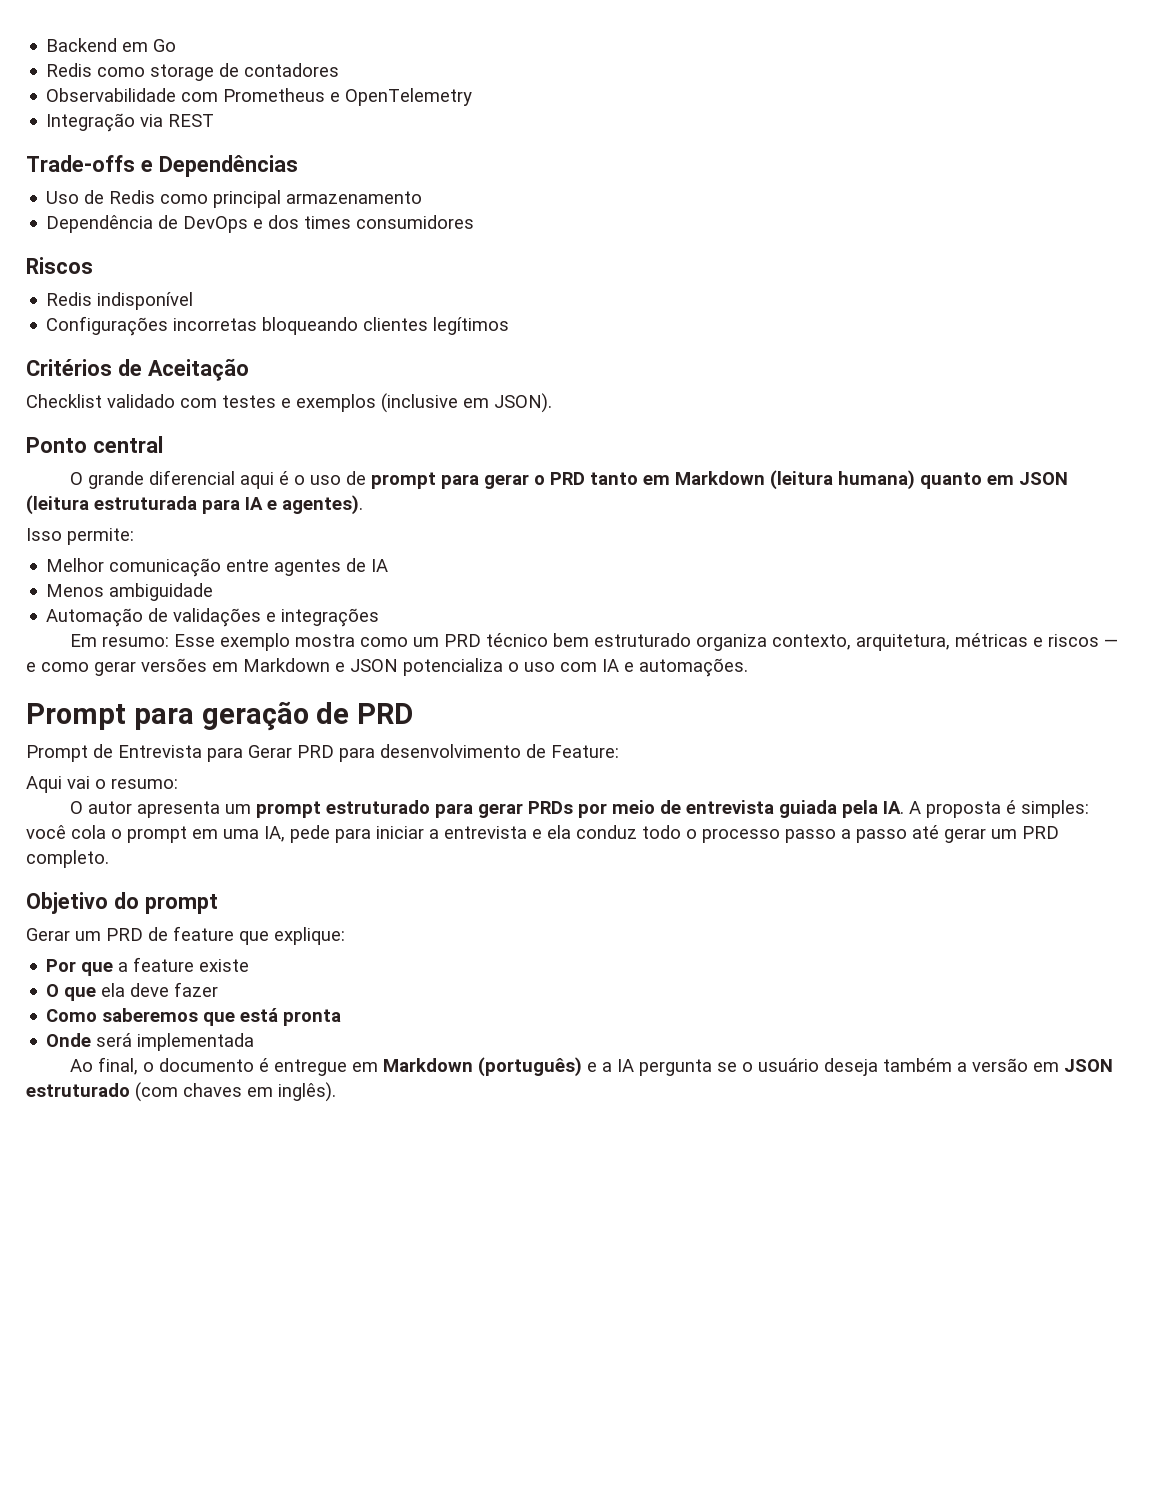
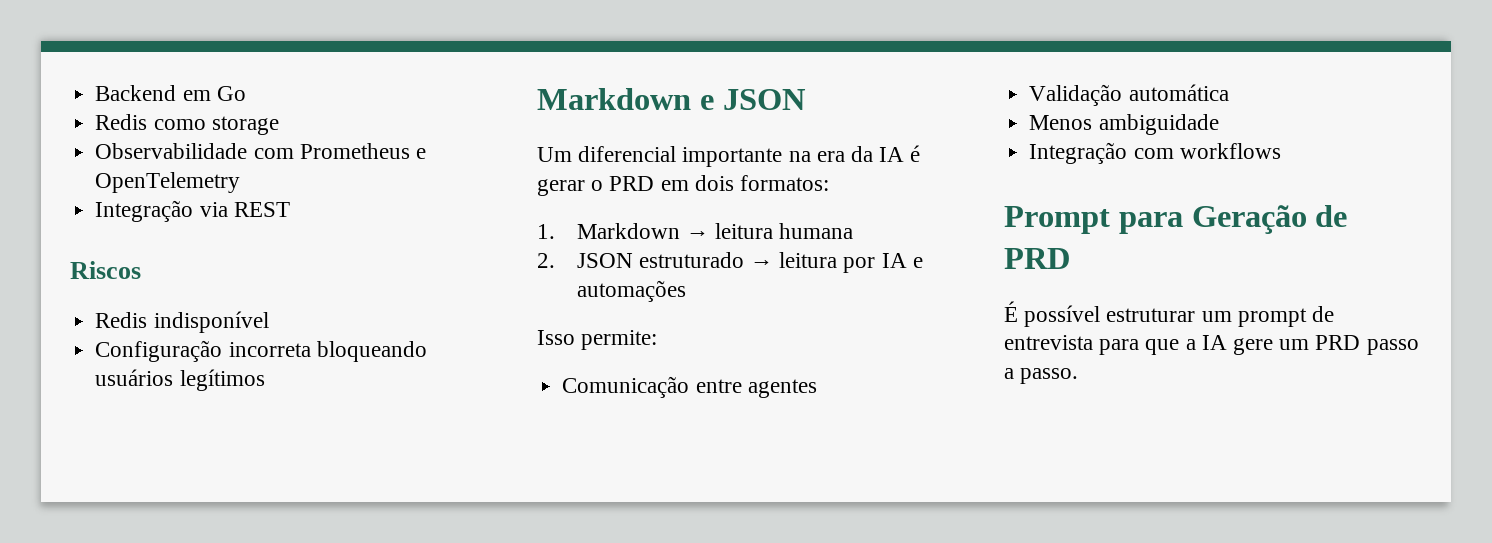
[219,63,340,77] de contadores -> (279, 125) none
[26,155,298,177] [46,190,423,208] [46,215,475,233] [26,257,93,274] [46,292,194,310] [46,316,510,336] [26,358,249,381] [26,393,552,413] [26,436,163,453] [69,470,1068,490] [26,495,363,515] Trade-offs e Dependências // Uso de Redis como principal armazenamento // Dependência de DevOps e dos times consumidores // Riscos // Redis indisponível // Configurações incorretas bloqueando clientes legítimos // Critérios de Aceitação // Checklist validado com testes e exemplos (inclusive em JSON). // Ponto central // O grande diferencial aqui é o uso de prompt para gerar o PRD tanto em Markdown (leitura humana) quanto em JSON (leitura estruturada para IA e agentes). -> [70,261,141,279] [95,311,269,333] [95,340,427,362] [95,369,265,391] [537,88,806,110] [537,145,921,167] [537,175,830,196] [537,223,854,239] [537,252,923,273] [576,280,686,302] Riscos // Redis indisponível // Configuração incorreta bloqueando usuários legítimos // Markdown e JSON // Um diferencial importante na era da IA é gerar o PRD em dois formatos: // 1. Markdown → leitura humana // 2. JSON estruturado → leitura por IA e automações
[46,558,222,577] Melhor comunicação -> [562,376,690,398] Comunicação
[346,558,389,572] de IA -> [1029,84,1229,106] // Validação automática
[46,608,380,627] [69,633,1118,651] [26,658,748,677] Automação de validações e integrações // Em resumo: Esse exemplo mostra como um PRD técnico bem estruturado organiza contexto, arquitetura, métricas e riscos — e como gerar versões em Markdown e JSON potencializa o uso com IA e automações. -> [1029,142,1281,164] Integração com workflows
[201,701,309,731] geração -> [1191,205,1307,234] Geração
[26,744,619,762] [26,776,178,793] [69,800,1089,818] [26,825,1059,843] [26,850,109,868] [26,892,218,914] [26,926,345,945] [46,957,250,976] [46,982,219,1001] [46,1008,342,1026] [46,1033,255,1051] [69,1057,1113,1077] [26,1082,336,1102] Prompt de Entrevista para Gerar PRD para desenvolvimento de Feature: // Aqui vai o resumo: // O autor apresenta um prompt estruturado para gerar PRDs por meio de entrevista guiada pela IA. A proposta é simples: você cola o prompt em uma IA, pede para iniciar a entrevista e ela conduz todo o processo passo a passo até gerar um PRD completo. // Objetivo do prompt // Gerar um PRD de feature que explique: // Por que a feature existe // O que ela deve fazer // Como saberemos que está pronta // Onde será implementada // Ao final, o documento é entregue em Markdown (português) e a IA pergunta se o usuário deseja também a versão em JSON estruturado (com chaves em inglês). -> [1004,301,1335,327] [1004,335,1419,355] [1004,368,1079,384] É possível estruturar um prompt de entrevista para que a IA gere um PRD passo a passo.

